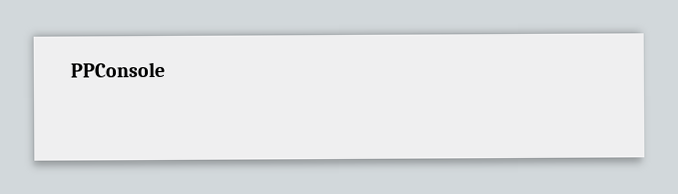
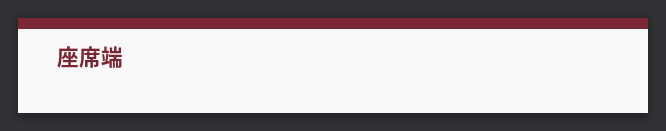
[70,61,165,78] PPConsole -> [57,46,123,68] 座席端

